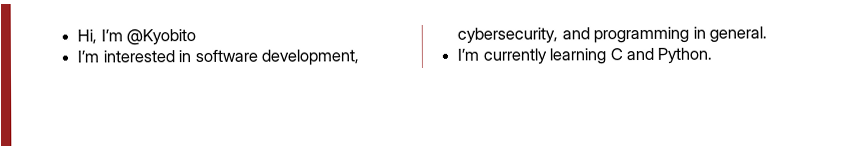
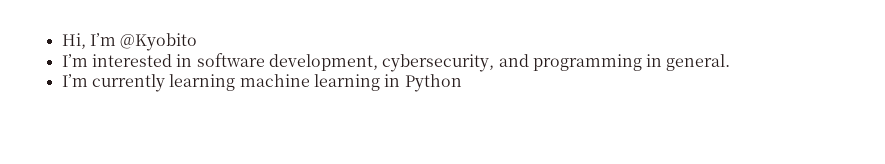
[609,47,713,64] C and Python. -> [239,74,462,92] machine learning in Python

